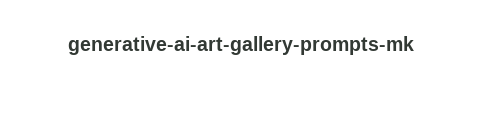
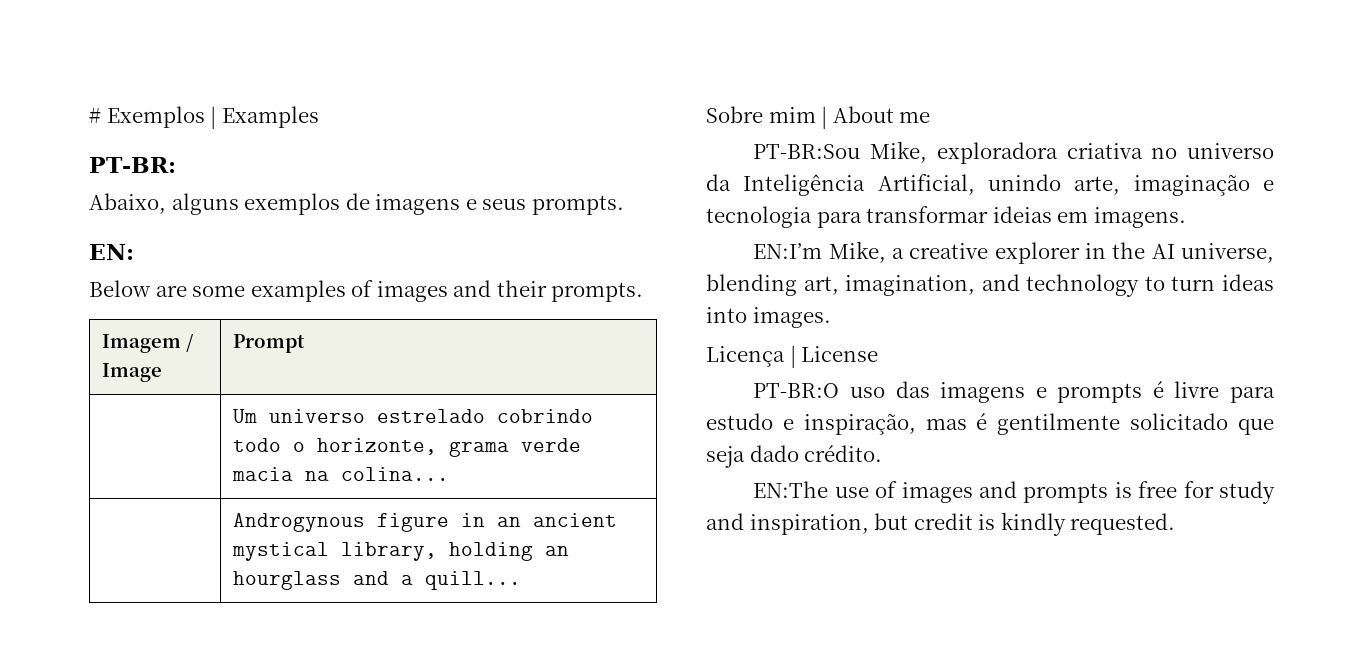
[68,36,414,55] generative-ai-art-gallery-prompts-mk -> [89,106,319,129] [89,157,176,173] [89,193,624,215] [89,244,134,260] [89,280,644,302] [102,334,195,353] [102,363,163,382] [233,334,306,353] [233,409,594,423] [233,438,582,457] [232,467,450,481] [233,513,618,532] [232,542,570,561] [233,571,522,590] [706,106,931,129] [753,141,1274,164] [706,174,1274,196] [706,206,1186,228] [753,241,1275,264] [706,274,1274,297] [706,307,831,328] [706,345,879,368] [753,381,1275,403] [706,413,1274,435] [706,445,883,468] [753,481,1275,504] [706,512,1176,536] # Exemplos | Examples // PT-BR: // Abaixo, alguns exemplos de imagens e seus prompts. // EN: // Below are some examples of images and their prompts. // Imagem / Image | Prompt // | Um universo estrelado cobrindo todo o horizonte, grama verde macia na colina... // | Androgynous figure in an ancient mystical library, holding an hourglass and a quill... // Sobre mim | About me // PT-BR:Sou Mike, exploradora criativa no universo da Inteligência Artificial, unindo arte, imaginação e tecnologia para transformar ideias em imagens. // EN:I’m Mike, a creative explorer in the AI universe, blending art, imagination, and technology to turn ideas into images. // Licença | License // PT-BR:O uso das imagens e prompts é livre para estudo e inspiração, mas é gentilmente solicitado que seja dado crédito. // EN:The use of images and prompts is free for study and inspiration, but credit is kindly requested.

